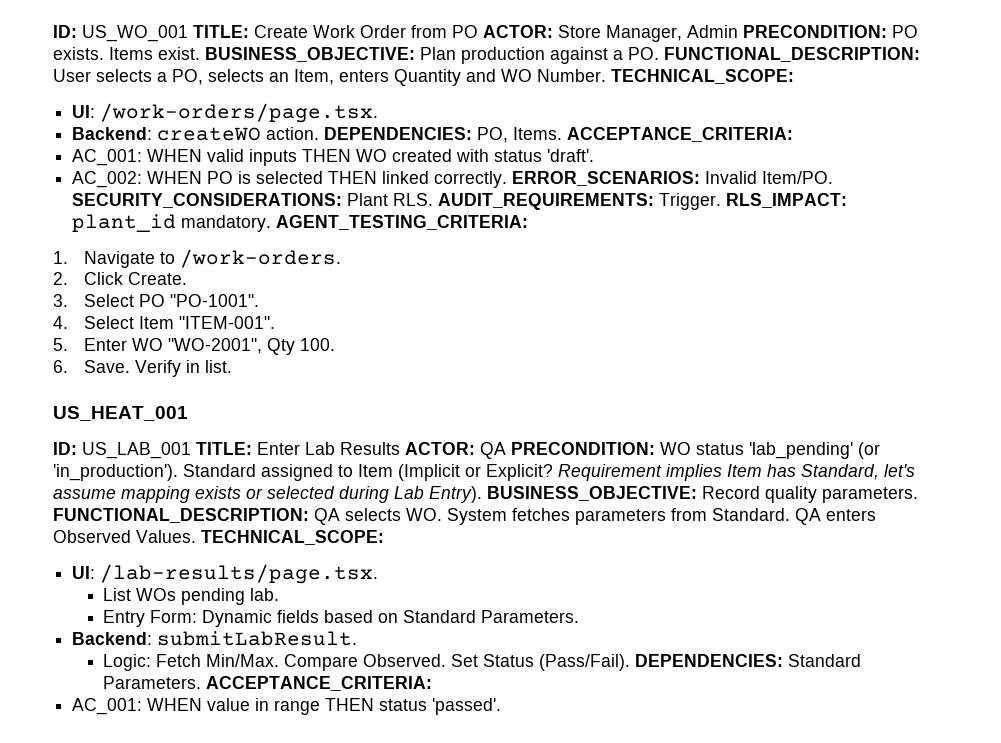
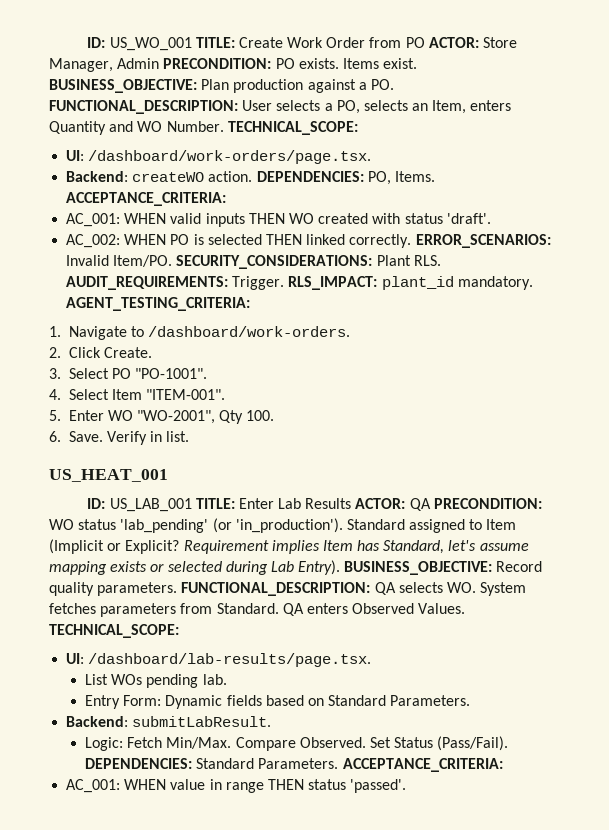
[100,103,379,123] /work-orders/page.tsx. -> [88,150,372,164] /dashboard/work-orders/page.tsx.
[180,249,342,268] /work-orders. -> [148,326,351,337] /dashboard/work-orders.
[100,564,379,584] /lab-results/page.tsx. -> [88,653,372,667] /dashboard/lab-results/page.tsx.

